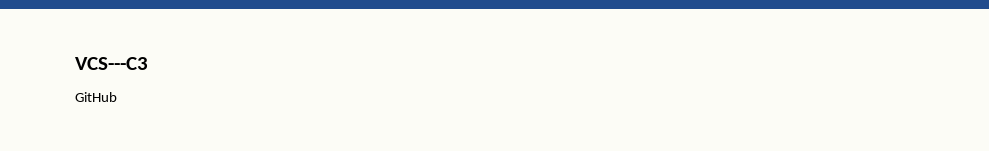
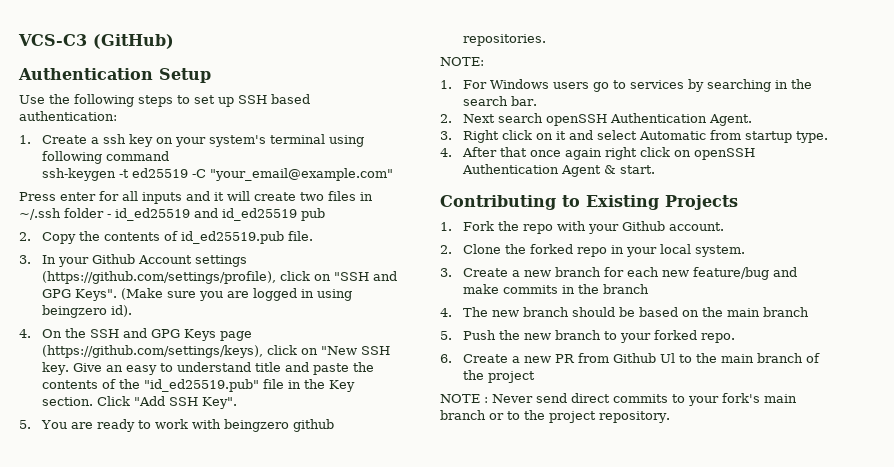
[75,57,148,70] [75,92,117,102] VCS---C3 // GitHub -> [18,34,174,49] [18,68,211,83] [19,94,310,107] [19,111,117,121] [19,134,364,147] [41,151,169,164] [41,168,393,181] [19,191,373,204] [19,208,325,221] [19,231,313,244] [19,254,247,267] [41,271,397,284] [41,288,352,301] [41,305,132,318] [19,328,252,341] [41,345,390,358] [41,362,374,375] [41,379,355,392] [41,396,237,409] [19,419,334,432] [462,34,546,46] [440,57,484,66] [440,79,812,92] [462,96,537,106] [440,113,752,126] [440,130,828,143] [440,147,755,160] [461,164,655,177] [440,195,738,210] [440,221,724,234] [440,244,745,257] [440,267,797,280] [462,284,649,294] [440,307,809,317] [440,330,735,343] [440,353,820,363] [462,370,535,383] [440,393,797,406] [440,410,670,423] VCS-C3 (GitHub) // Authentication Setup // Use the following steps to set up SSH based authentication: // 1. Create a ssh key on your system's terminal using following command // ssh-keygen -t ed25519 -C "your_email@example.com" // Press enter for all inputs and it will create two files in ~/.ssh folder - id_ed25519 and id_ed25519 pub // 2. Copy the contents of id_ed25519.pub file. // 3. In your Github Account settings (https://github.com/settings/profile), click on "SSH and GPG Keys". (Make sure you are logged in using beingzero id). // 4. On the SSH and GPG Keys page (https://github.com/settings/keys), click on "New SSH key. Give an easy to understand title and paste the contents of the "id_ed25519.pub" file in the Key section. Click "Add SSH Key". // 5. You are ready to work with beingzero github repositories. // NOTE: // 1. For Windows users go to services by searching in the search bar. // 2. Next search openSSH Authentication Agent. // 3. Right click on it and select Automatic from startup type. // 4. After that once again right click on openSSH Authentication Agent & start. // Contributing to Existing Projects // 1. Fork the repo with your Github account. // 2. Clone the forked repo in your local system. // 3. Create a new branch for each new feature/bug and make commits in the branch // 4. The new branch should be based on the main branch // 5. Push the new branch to your forked repo. // 6. Create a new PR from Github Ul to the main branch of the project // NOTE : Never send direct commits to your fork's main branch or to the project repository.

